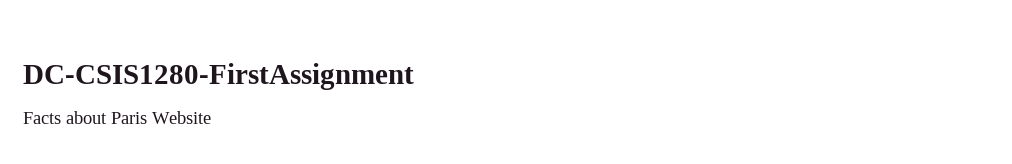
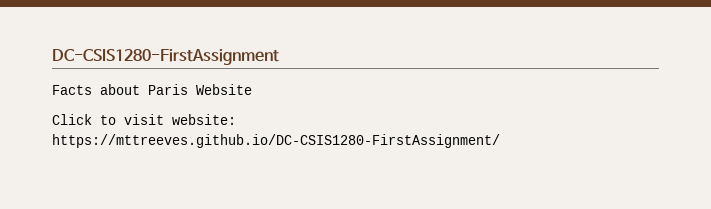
(211, 117) none -> [52,114,236,125] [52,134,500,148] // Click to visit website: https://mttreeves.github.io/DC-CSIS1280-FirstAssignment/

